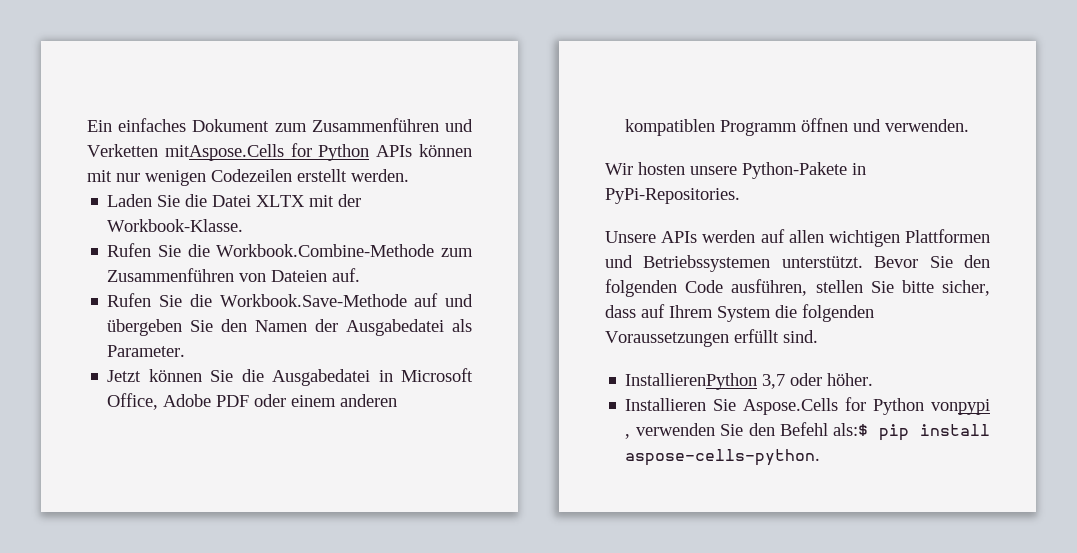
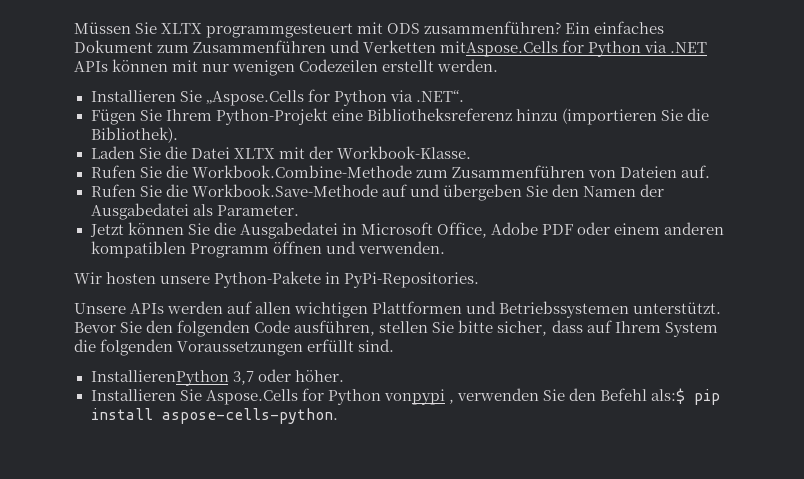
(87, 126) none -> [74,21,562,38] Müssen Sie XLTX programmgesteuert mit ODS zusammenführen?
(370, 152) none -> [644,41,708,53] via .NET
(409, 175) none -> [90,89,464,106] [90,108,709,125] [90,127,178,143] // Installieren Sie „Aspose.Cells for Python via .NET“. // Fügen Sie Ihrem Python-Projekt eine Bibliotheksreferenz hinzu (importieren Sie die Bibliothek).

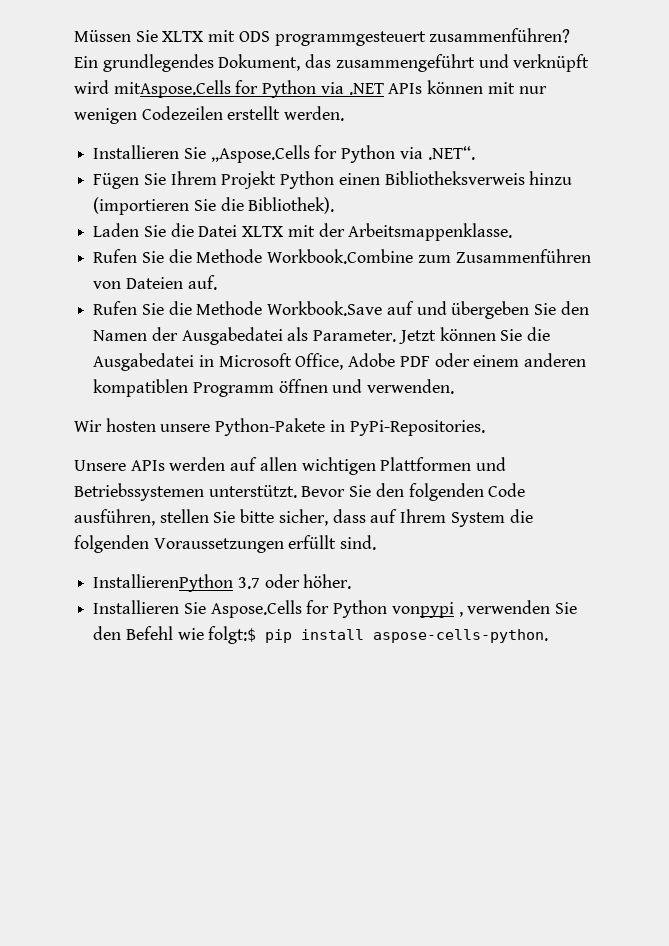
[206,23,354,38] programmgesteuert -> (204, 36) none
(421, 28) none -> [274,31,426,46] programmgesteuert
[594,21,665,34] [74,40,437,53] einfaches Dokument zum Zusammenführen und Verketten -> [102,54,590,72] [74,80,109,94] grundlegendes Dokument, das zusammengeführt und verknüpft wird
[215,108,512,125] Python-Projekt eine Bibliotheksreferenz -> [221,171,525,189] Projekt Python einen Bibliotheksverweis
[336,146,471,159] [90,165,412,178] Workbook-Klasse. // Rufen Sie die Workbook.Combine-Methode -> [348,223,513,241] [93,249,414,264] Arbeitsmappenklasse. // Rufen Sie die Methode Workbook.Combine
[191,184,378,197] Workbook.Save-Methode -> [196,301,383,316] Methode Workbook.Save
(299, 210) // -> (397, 336) none
[232,371,254,385] 3,7 -> [237,577,260,589] 3.7
[651,388,686,404] als:$ -> [177,626,257,644] wie folgt:$

